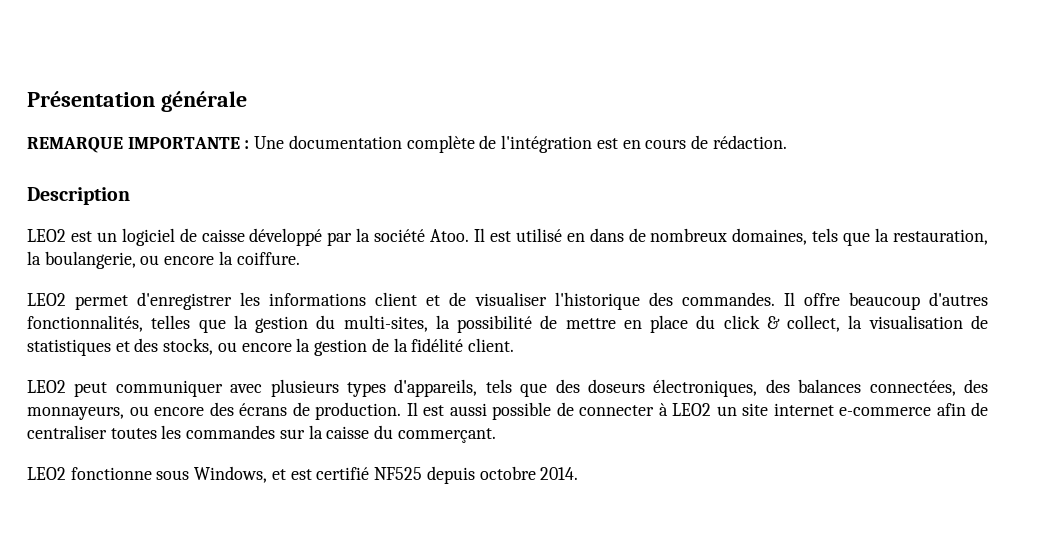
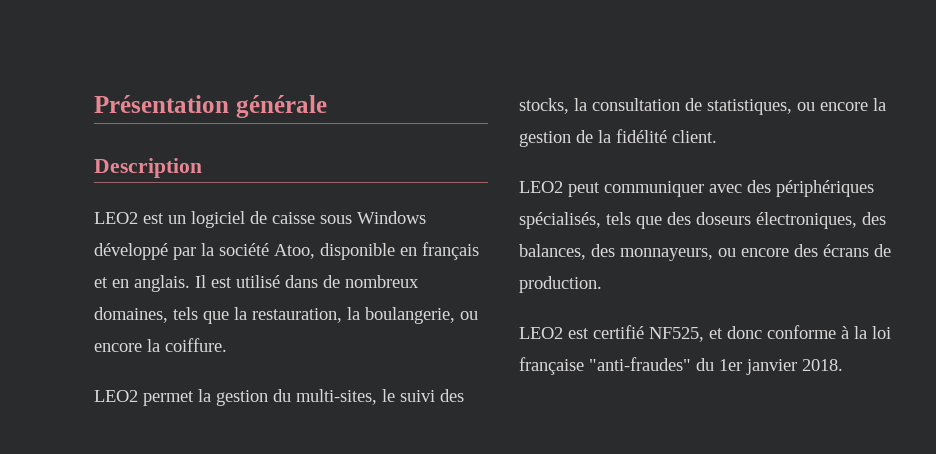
[27,135,787,153] // REMARQUE IMPORTANTE : Une documentation complète de l'intégration est en cours de rédaction. -> (327, 106) none
(245, 235) none -> [320,211,426,224] sous Windows
[430,229,470,242] Atoo. -> [274,242,479,260] [94,275,190,292] Atoo, disponible en français et en anglais.
[566,233,585,242] en -> (280, 281) none
[137,292,989,310] [27,315,989,333] [27,338,214,356] d'enregistrer les informations client et de visualiser l'historique des commandes. Il offre beaucoup d'autres fonctionnalités, telles que la gestion du multi-sites, la possibilité de mettre en place du click & collect, la visualisation de statistiques et des stocks, -> [198,389,464,406] [519,98,792,115] la gestion du multi-sites, le suivi des stocks, la consultation de statistiques,
[270,379,478,397] plusieurs types d'appareils, -> [747,180,874,197] [519,212,601,229] des périphériques spécialisés,
[798,379,956,396] balances connectées, -> [519,244,586,260] balances,
[406,402,988,420] [27,425,496,443] [27,466,579,484] Il est aussi possible de connecter à LEO2 un site internet e-commerce afin de centraliser toutes les commandes sur la caisse du commerçant. // LEO2 fonctionne sous Windows, et est certifié NF525 depuis octobre 2014. -> [519,325,891,342] [519,357,843,375] // LEO2 est certifié NF525, et donc conforme à la loi française "anti-fraudes" du 1er janvier 2018.

